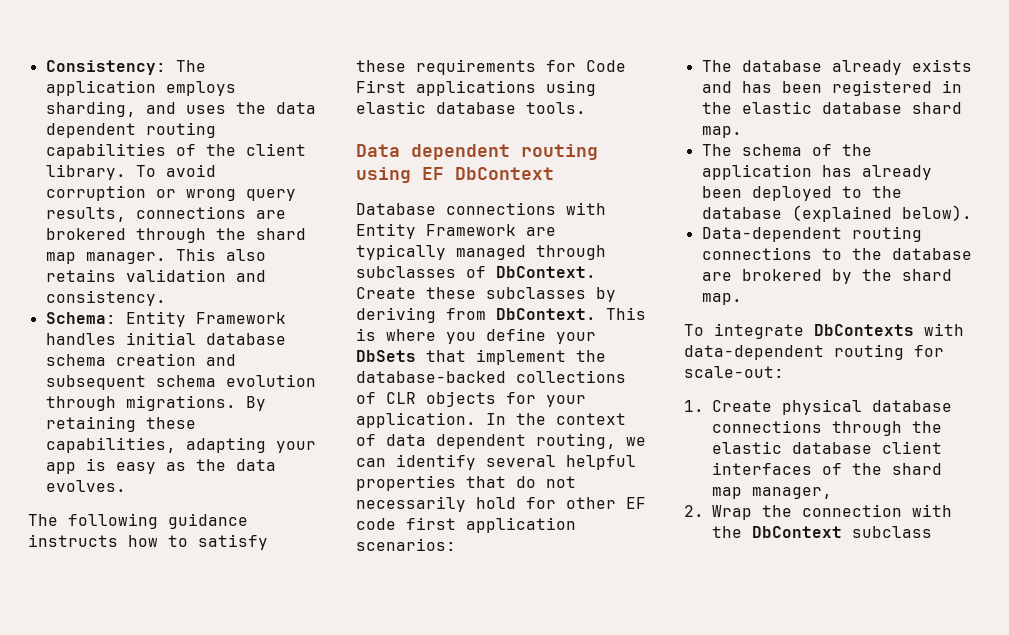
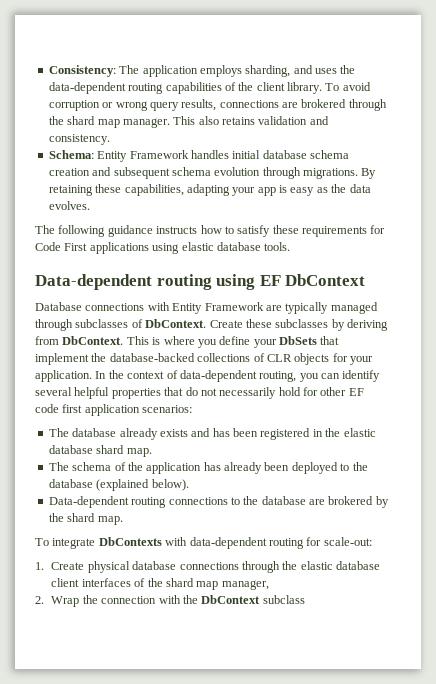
[275,102,316,114] [45,123,136,138] data dependent -> [48,82,126,94] data-dependent
[356,144,510,160] Data dependent -> [35,274,152,290] Data-dependent
[386,433,646,449] data dependent routing, we -> [179,370,319,382] data-dependent routing, you

